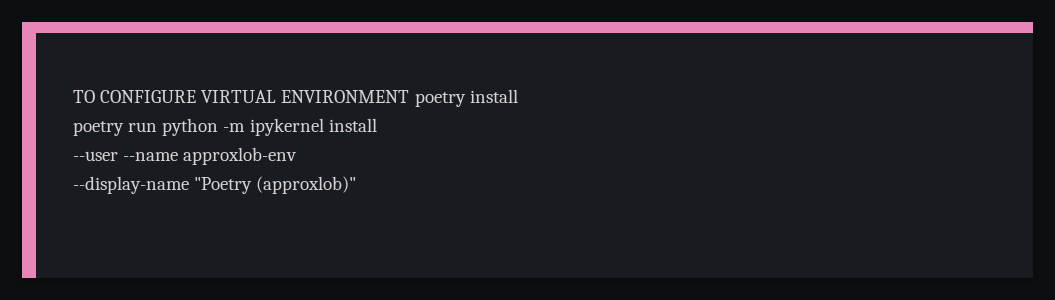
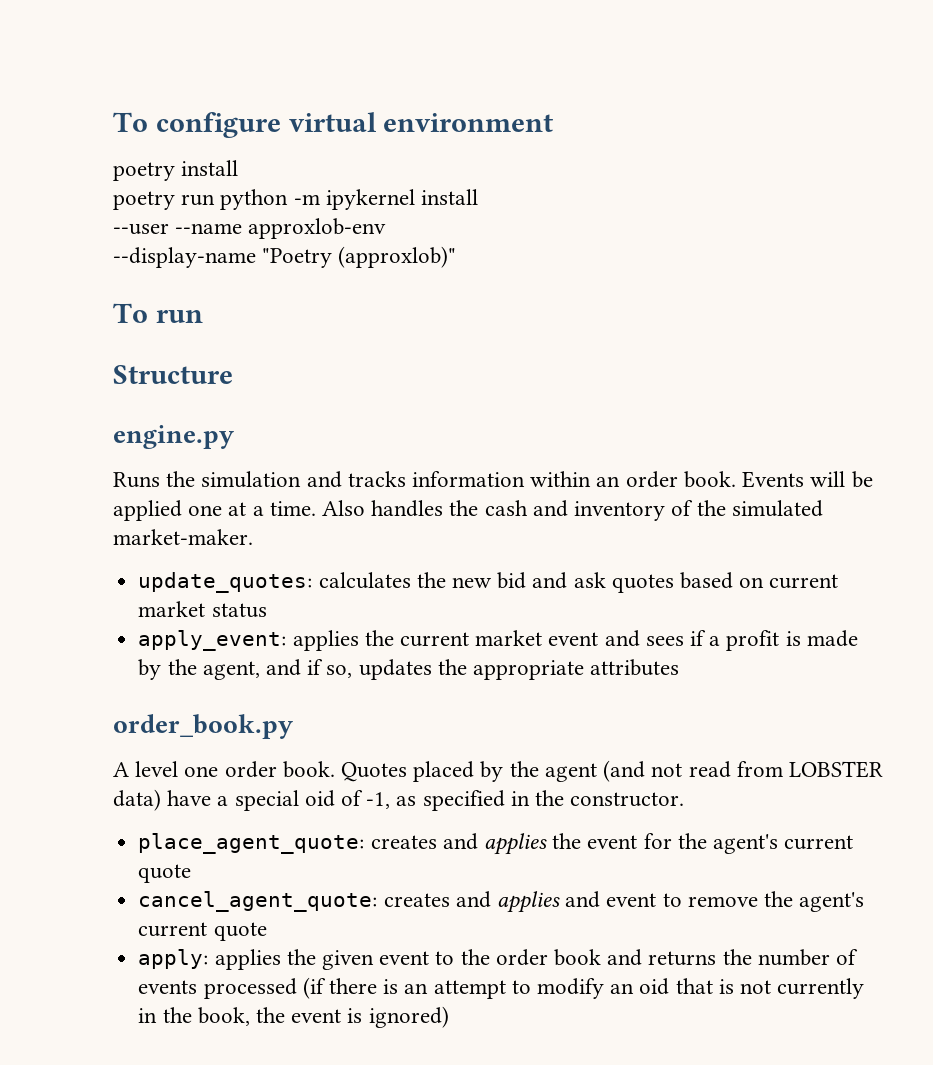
[73,90,410,103] TO CONFIGURE VIRTUAL ENVIRONMENT -> [113,112,554,138] To configure virtual environment //
(357, 185) none -> [113,303,203,323] [113,365,233,384] [113,425,234,449] [113,471,873,488] [113,500,823,521] [113,529,253,545] [138,572,839,593] [138,601,267,618] [138,630,858,651] [138,659,680,680] [113,714,293,739] [113,760,883,782] [113,789,685,811] [138,833,854,855] [138,864,192,883] [138,891,865,913] [138,922,267,941] [138,949,859,970] [138,977,865,999] [138,1006,449,1028] // To run // Structure // engine.py // Runs the simulation and tracks information within an order book. Events will be applied one at a time. Also handles the cash and inventory of the simulated market-maker. // update_quotes: calculates the new bid and ask quotes based on current market status // apply_event: applies the current market event and sees if a profit is made by the agent, and if so, updates the appropriate attributes // order_book.py // A level one order book. Quotes placed by the agent (and not read from LOBSTER data) have a special oid of -1, as specified in the constructor. // place_agent_quote: creates and applies the event for the agent's current quote // cancel_agent_quote: creates and applies and event to remove the agent's current quote // apply: applies the given event to the order book and returns the number of events processed (if there is an attempt to modify an oid that is not currently in the book, the event is ignored)

